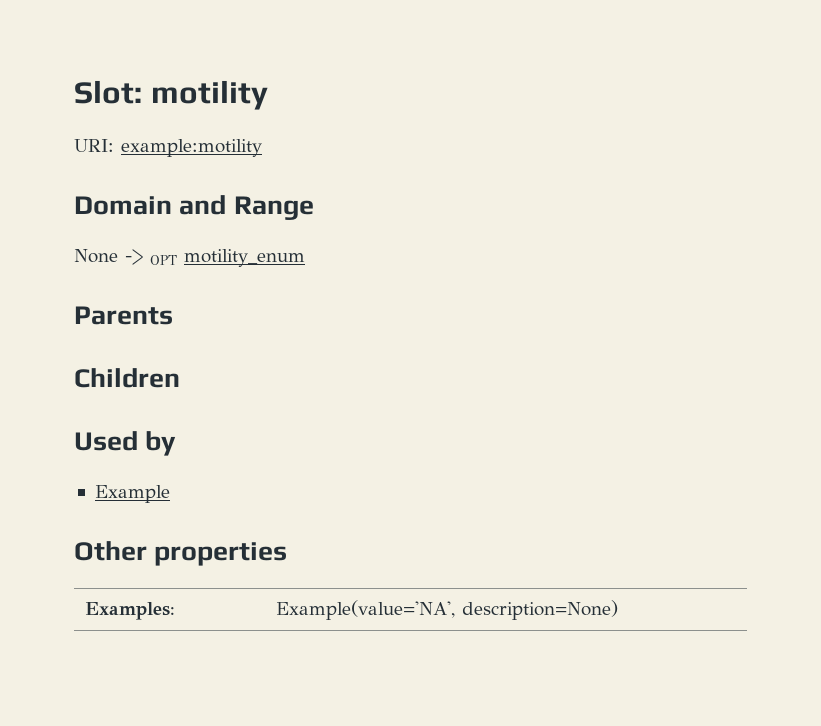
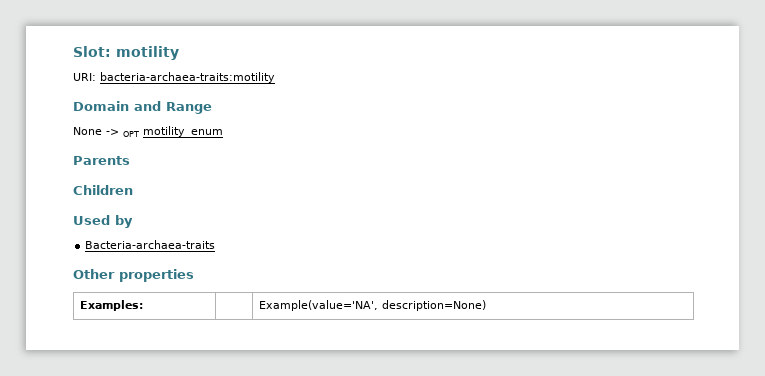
[121,139,262,157] example:motility -> [100,72,275,83] bacteria-archaea-traits:motility
[94,485,170,503] Example -> [85,240,216,249] Bacteria-archaea-traits

